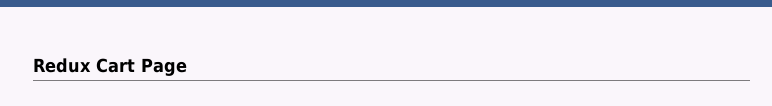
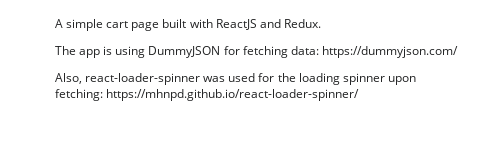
[33,58,187,76] Redux Cart Page -> [55,19,321,31] [55,46,458,58] [55,73,416,85] [55,89,360,101] A simple cart page built with ReactJS and Redux. // The app is using DummyJSON for fetching data: https://dummyjson.com/ // Also, react-loader-spinner was used for the loading spinner upon fetching: https://mhnpd.github.io/react-loader-spinner/

